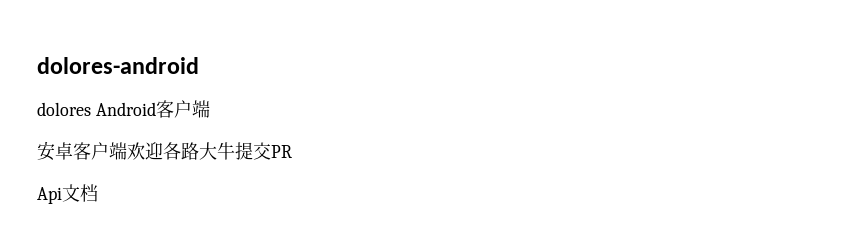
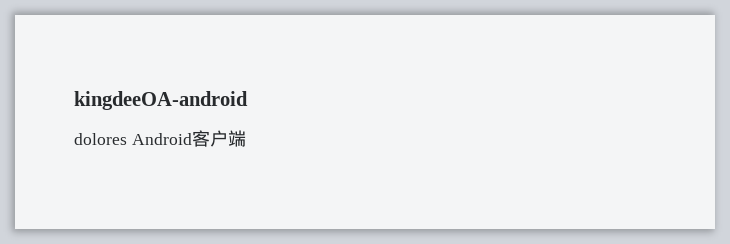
[37,57,199,74] dolores-android -> [74,91,248,110] kingdeeOA-android
[37,141,292,161] [37,184,98,204] // 安卓客户端欢迎各路大牛提交PR // Api文档 -> (246, 138) none

